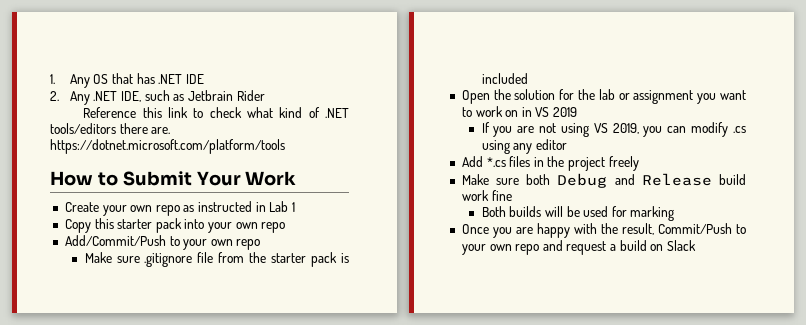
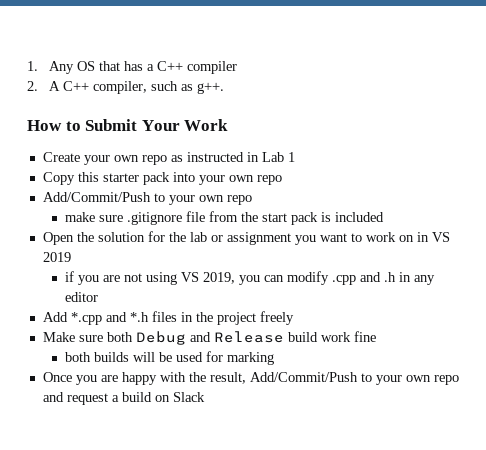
[158,74,204,84] [50,90,265,105] [83,107,349,118] [50,123,171,134] [50,139,285,154] .NET IDE // 2. Any .NET IDE, such as Jetbrain Rider // Reference this link to check what kind of .NET tools/editors there are. https://dotnet.microsoft.com/platform/tools -> [147,61,238,74] [27,81,225,94] a C++ compiler // 2. A C++ compiler, such as g++.
[84,252,112,263] Make -> [65,212,96,222] make
[271,253,307,263] starter -> [262,213,288,222] start
[481,122,490,133] If -> [65,271,75,282] if
[733,126,746,133] [481,140,510,154] .cs using -> [332,272,412,285] .cpp and .h in
[486,157,506,167] *.cs -> [70,312,149,325] *.cpp and *.h
[481,206,506,217] Both -> [65,352,92,362] both
[657,223,732,234] Commit/Push -> [249,372,358,382] Add/Commit/Push

